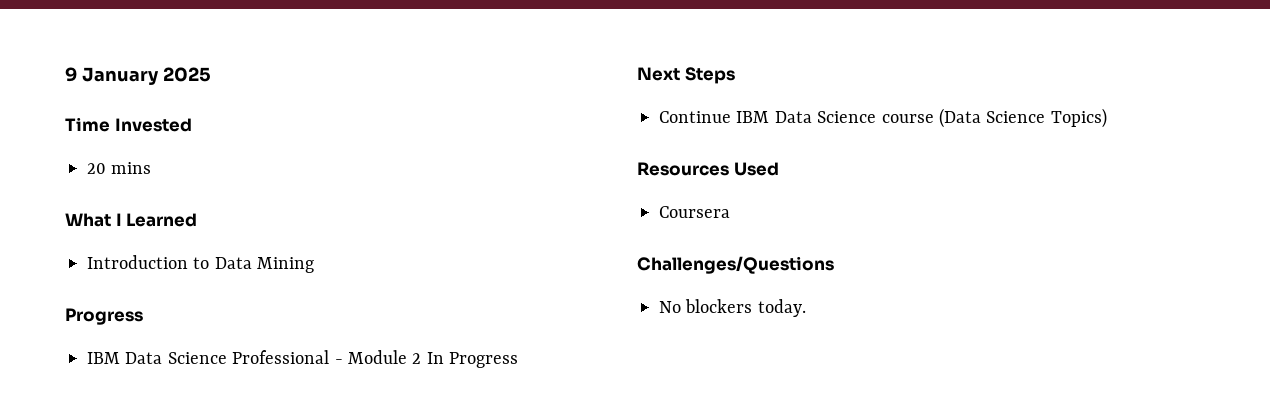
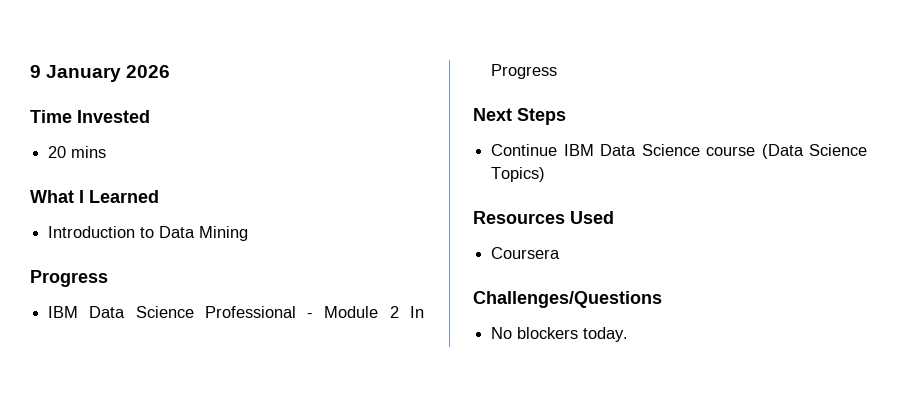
[162,67,211,82] 2025 -> [126,65,171,78] 2026

